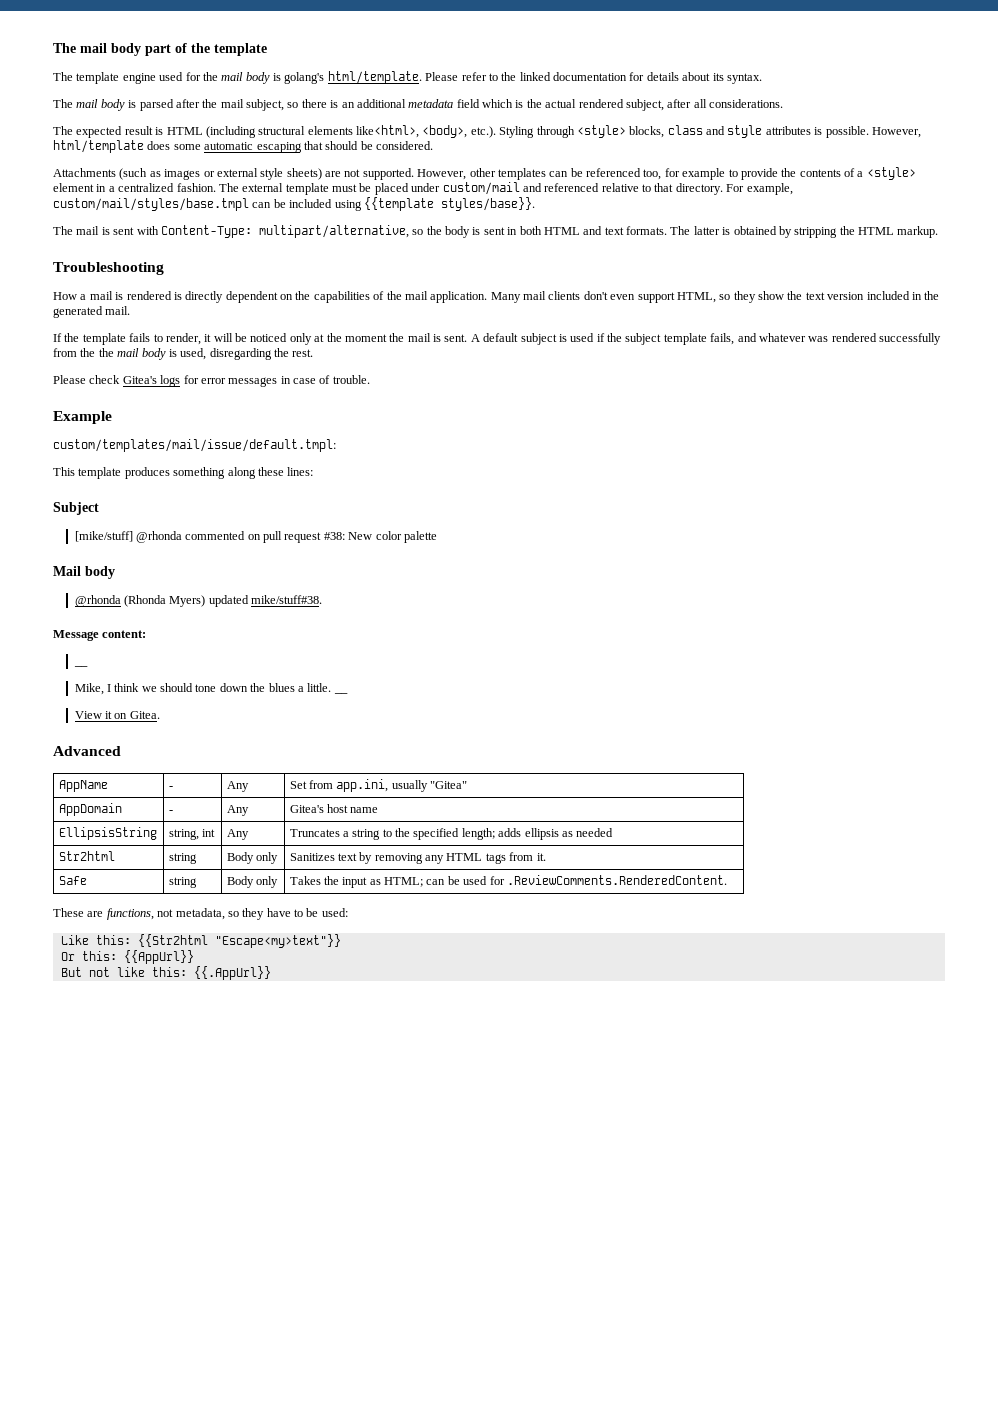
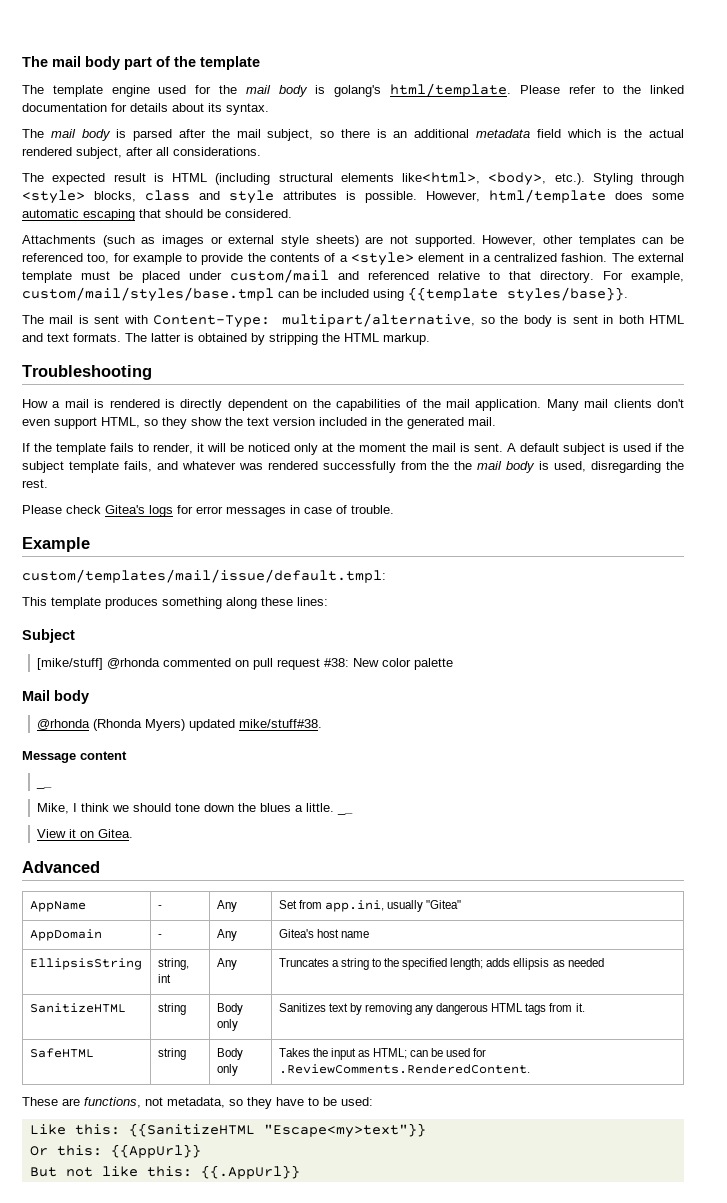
[102,630,147,638] content: -> [80,751,127,760] content
[58,851,115,861] Str2html -> [29,1003,126,1013] SanitizeHTML
(445, 859) none -> [436,1003,489,1015] dangerous
[58,876,87,885] Safe -> [29,1048,94,1058] SafeHTML
[137,934,208,947] {{Str2html -> [128,1123,255,1137] {{SanitizeHTML

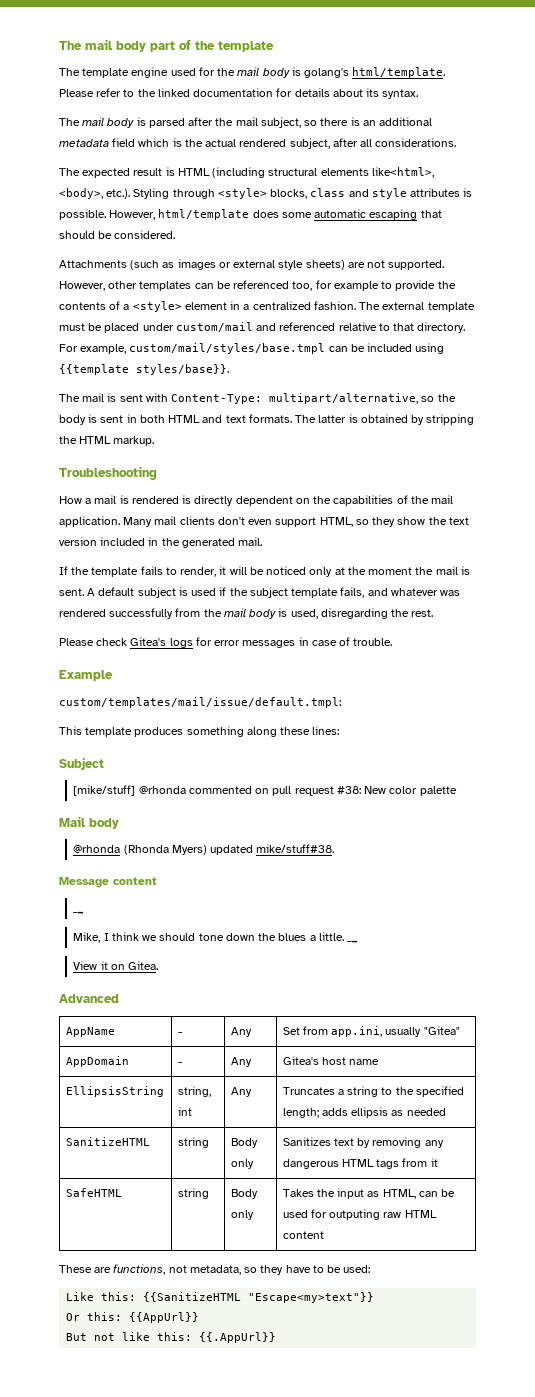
[454,461,473,470] the -> (222, 613) none
[575,1003,585,1012] it. -> [430,1158,438,1167] it
[372,1048,407,1059] HTML; -> [382,1189,416,1199] HTML,
[278,1064,530,1074] .ReviewComments.RenderedContent. -> [329,1209,437,1220] [282,1231,324,1239] outputing raw HTML content

